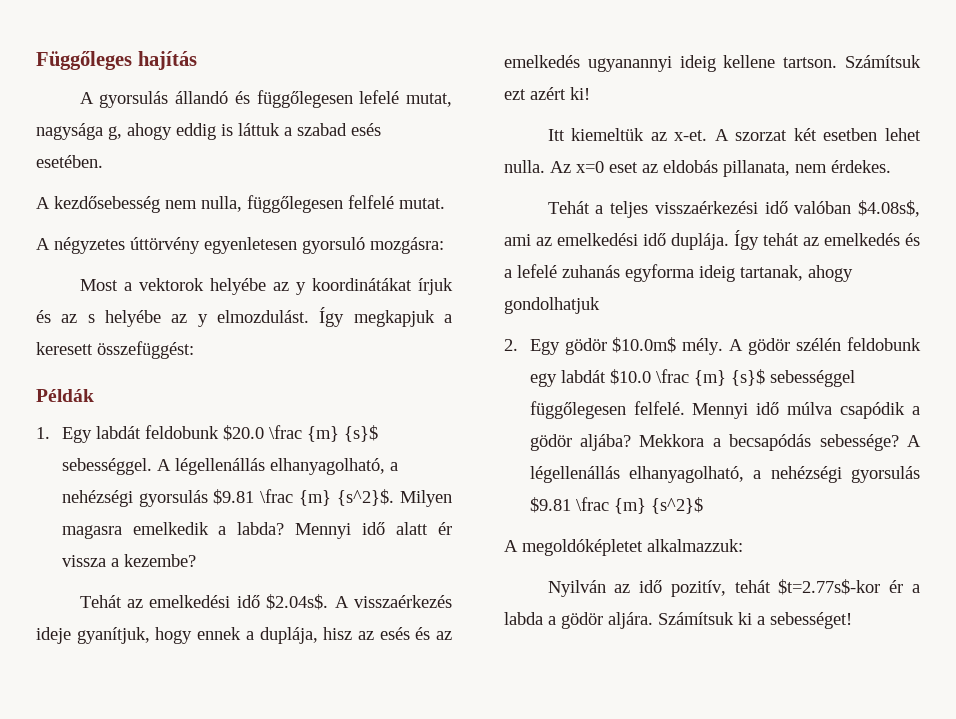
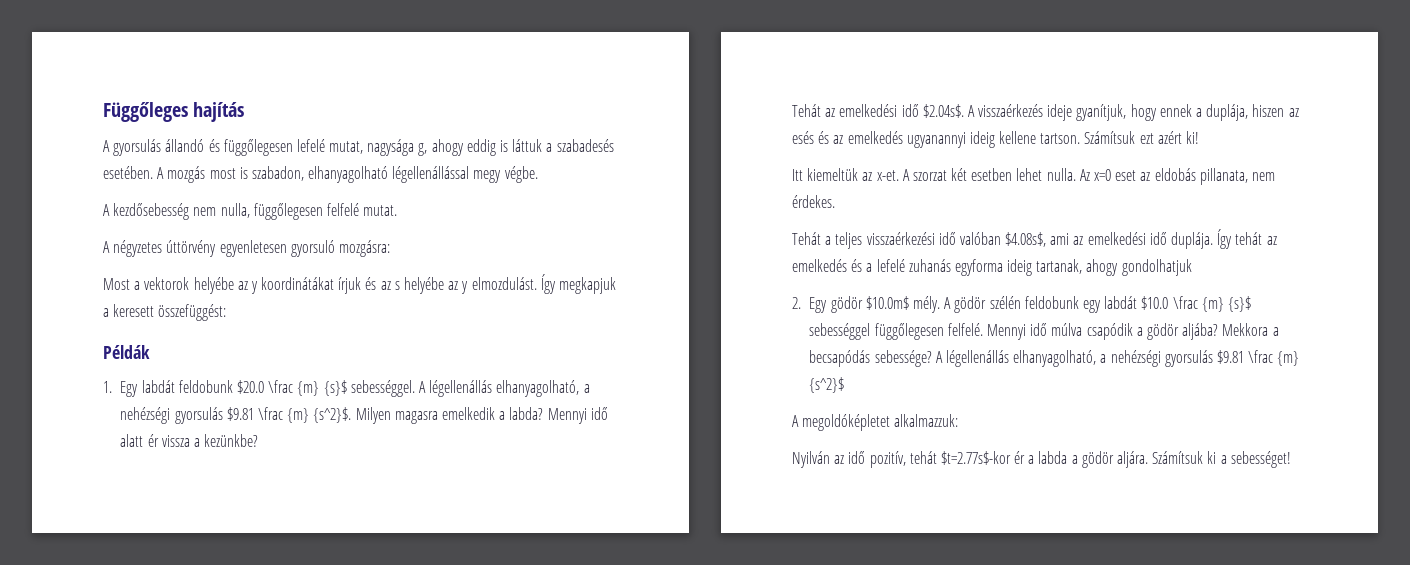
[297,123,381,136] szabad esés -> [556,139,614,152] szabadesés
(103, 161) none -> [157,166,538,183] A mozgás most is szabadon, elhanyagolható légellenállással megy végbe.
[123,554,196,567] kezembe? -> [204,434,259,447] kezünkbe?
[323,627,353,640] hisz -> [1252,104,1285,117] hiszen

